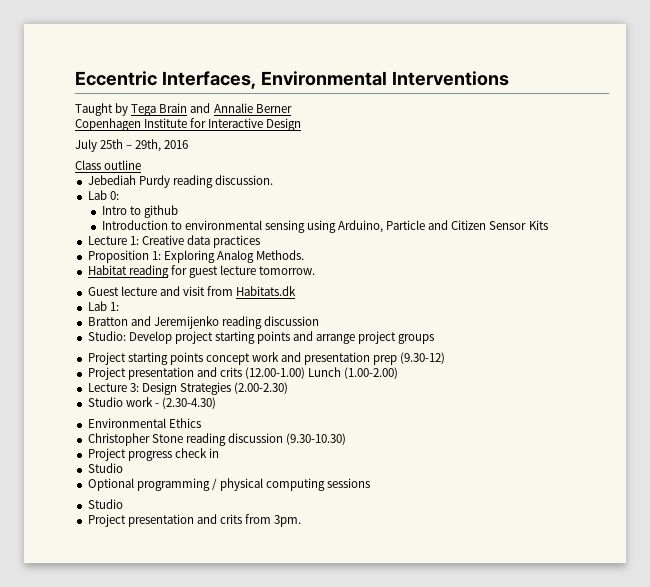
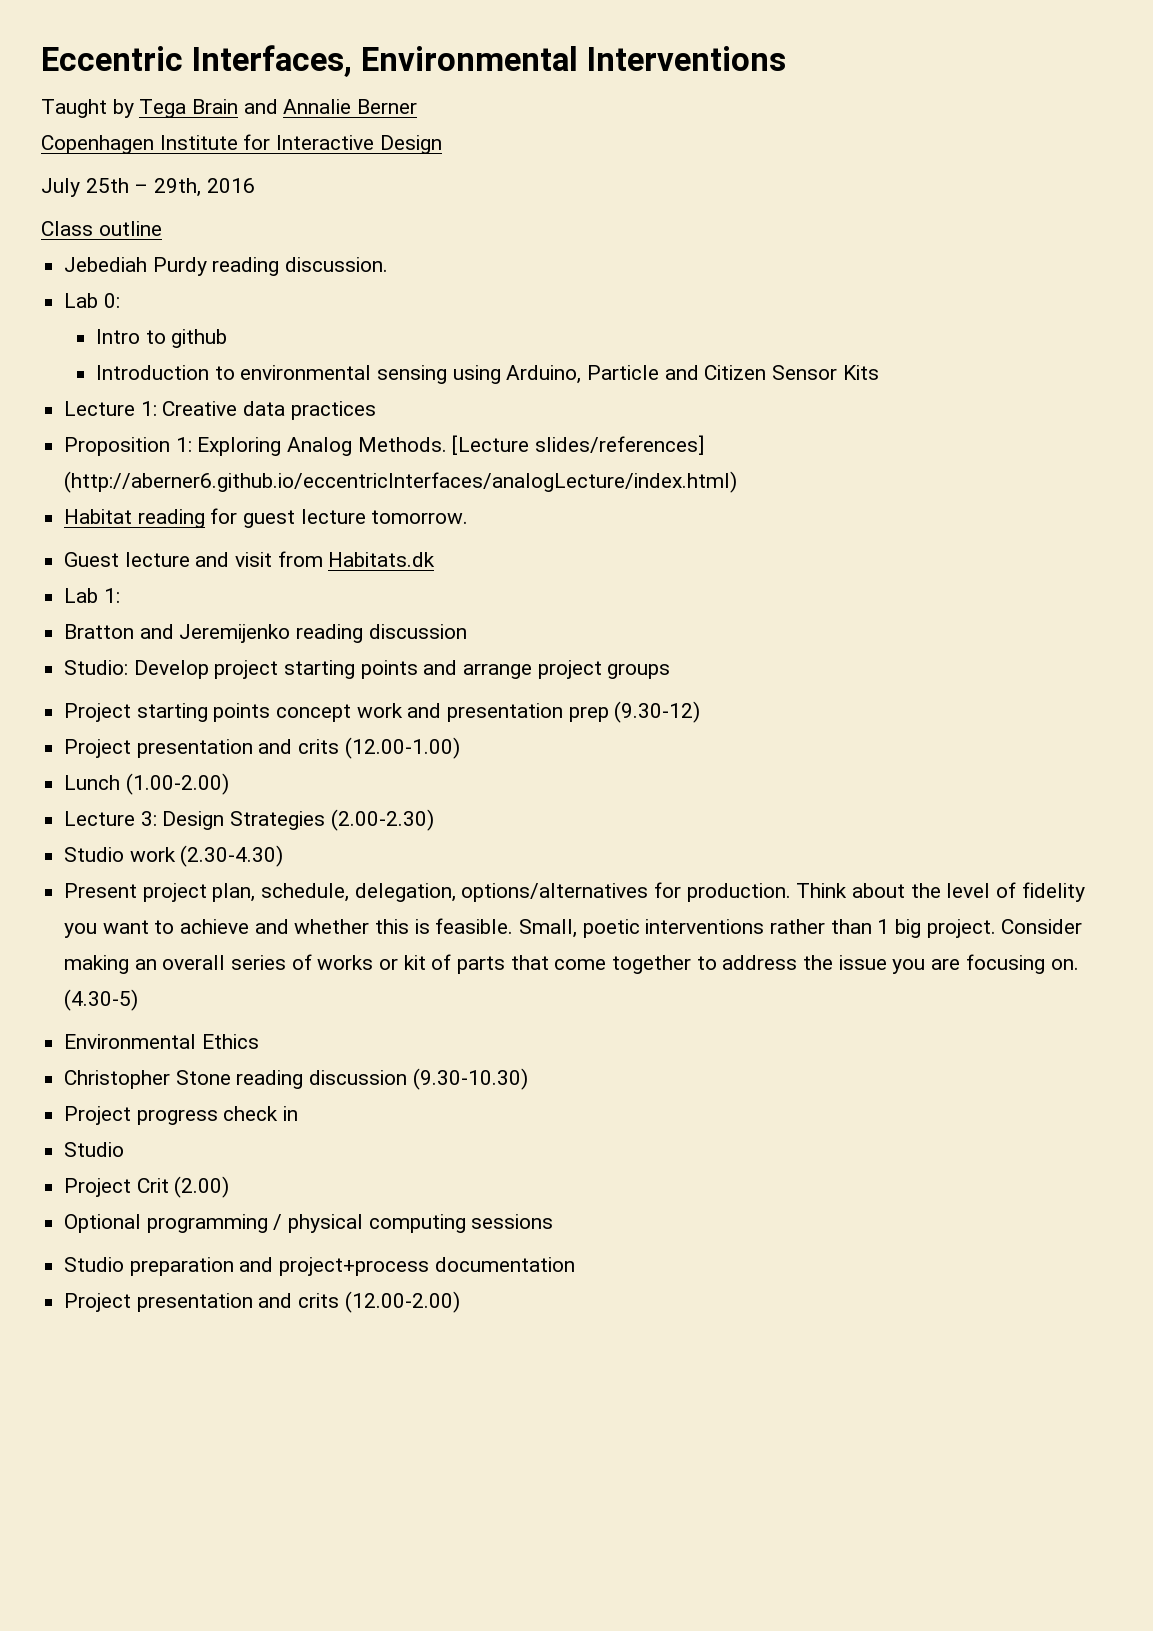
(305, 255) none -> [452,435,705,455] [64,471,738,493] [Lecture slides/references] (http://aberner6.github.io/eccentricInterfaces/analogLecture/index.html)
(306, 373) none -> (460, 748) //
[154,403,159,407] - -> (176, 854) none
(216, 403) none -> [64,882,1085,902] [64,918,1083,938] [64,954,1079,974] [64,989,139,1011] // Present project plan, schedule, delegation, options/alternatives for production. Think about the level of fidelity you want to achieve and whether this is feasible. Small, poetic interventions rather than 1 big project. Consider making an overall series of works or kit of parts that come together to address the issue you are focusing on. (4.30-5)
(123, 468) none -> [64,1176,230,1198] // Project Crit (2.00)
[87,514,302,527] // Project presentation and crits from 3pm. -> [129,1257,575,1276] [64,1291,460,1313] preparation and project+process documentation // Project presentation and crits (12.00-2.00)

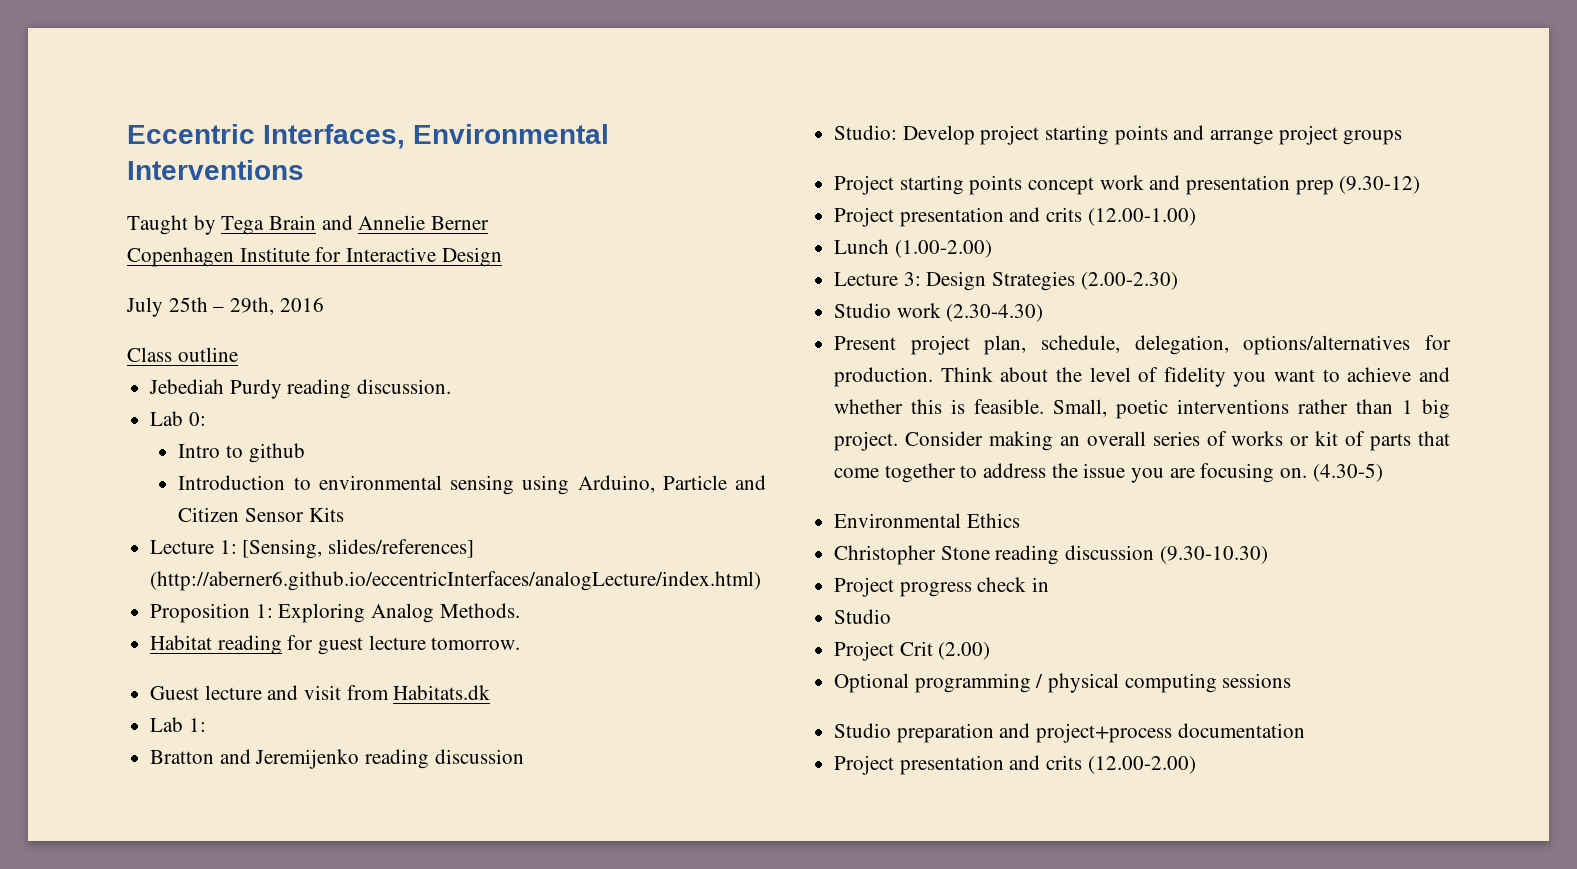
[283,99,352,114] Annalie -> [358,215,426,230] Annelie
[162,401,376,420] Creative data practices -> [242,539,475,559] [150,571,762,591] [Sensing, slides/references] (http://aberner6.github.io/eccentricInterfaces/analogLecture/index.html)
[452,435,705,455] [64,471,738,493] [Lecture slides/references] (http://aberner6.github.io/eccentricInterfaces/analogLecture/index.html) -> (520, 610) none

